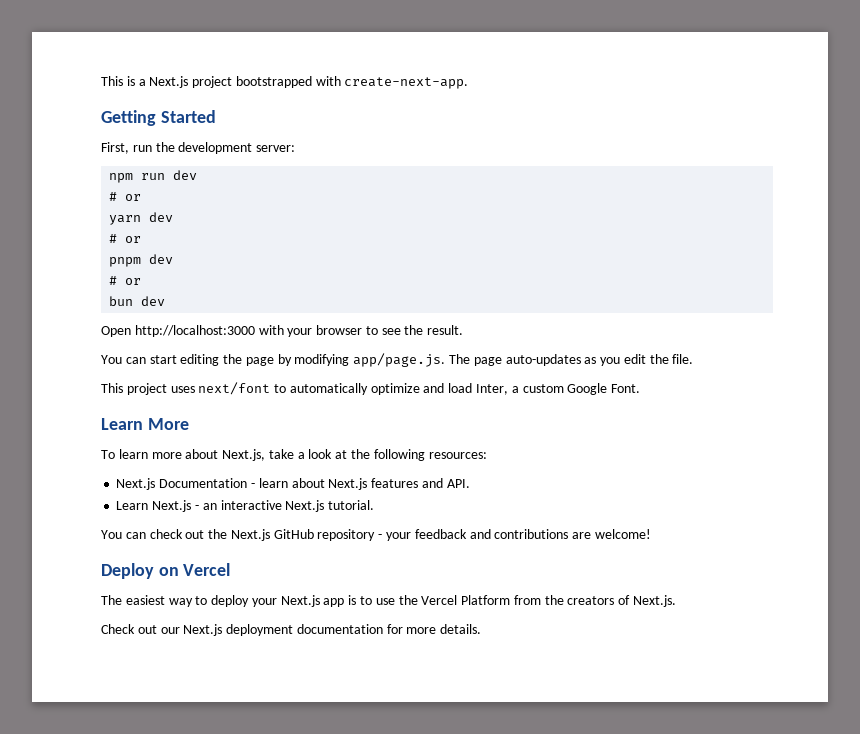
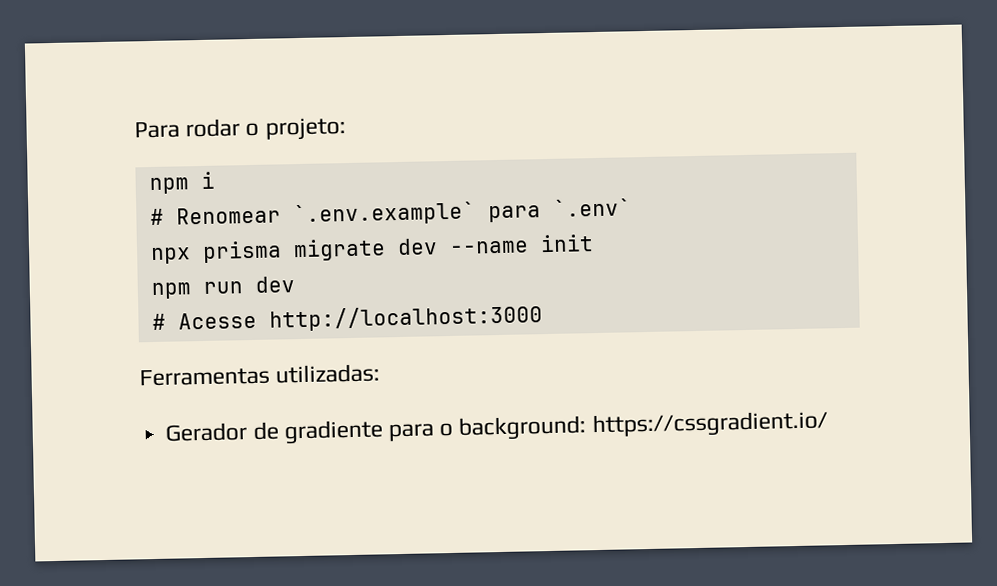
[101,76,469,89] [101,110,216,126] [101,142,296,154] [109,170,198,183] [109,192,142,201] [109,212,174,225] [109,234,142,243] [109,254,174,267] [109,276,142,285] [109,296,166,306] [101,325,464,337] [101,353,694,367] [101,382,641,395] [101,418,189,430] [101,449,487,461] [116,478,470,490] [116,500,375,512] [101,529,651,541] [101,563,231,579] [101,595,677,607] [101,624,482,636] This is a Next.js project bootstrapped with create-next-app. // Getting Started // First, run the development server: // npm run dev // # or // yarn dev // # or // pnpm dev // # or // bun dev // Open http://localhost:3000 with your browser to see the result. // You can start editing the page by modifying app/page.js. The page auto-updates as you edit the file. // This project uses next/font to automatically optimize and load Inter, a custom Google Font. // Learn More // To learn more about Next.js, take a look at the following resources: // Next.js Documentation - learn about Next.js features and API. // Learn Next.js - an interactive Next.js tutorial. // You can check out the Next.js GitHub repository - your feedback and contributions are welcome! // Deploy on Vercel // The easiest way to deploy your Next.js app is to use the Vercel Platform from the creators of Next.js. // Check out our Next.js deployment documentation for more details. -> [134,117,346,141] [148,171,215,195] [149,198,632,227] [150,234,594,265] [150,276,295,300] [151,304,543,332] [139,363,381,387] [165,410,828,445] Para rodar o projeto: // npm i // # Renomear `.env.example` para `.env` // npx prisma migrate dev --name init // npm run dev // # Acesse http://localhost:3000 // Ferramentas utilizadas: // Gerador de gradiente para o background: https://cssgradient.io/

